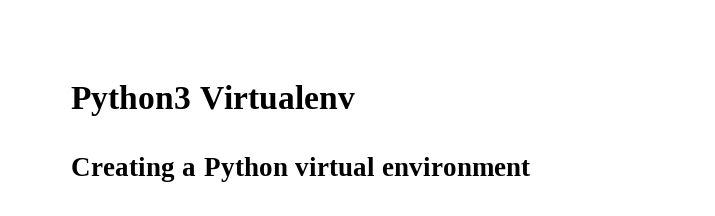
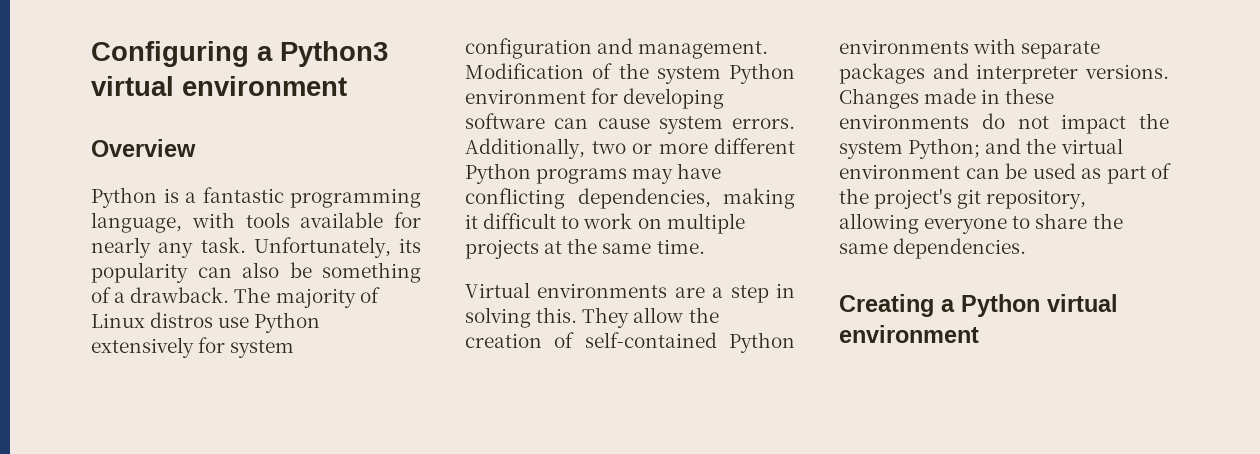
[71,85,356,116] Python3 Virtualenv -> [91,41,388,67] [91,76,347,96] [91,139,196,157] [91,187,421,208] [91,212,421,233] [91,237,421,258] [91,262,421,283] [91,287,380,308] [91,312,321,333] [91,337,295,358] [465,38,769,59] [465,63,795,84] [465,88,725,109] [465,113,795,134] [465,138,795,159] [465,163,722,184] [465,188,795,209] [465,213,745,234] [465,238,705,259] [465,282,795,303] [465,307,719,328] [465,332,795,353] [839,38,1101,59] [839,63,1169,84] [839,88,1055,109] [839,113,1169,134] [839,138,1123,159] [839,163,1171,184] [839,188,1087,209] [839,213,1123,234] [839,238,1027,259] Configuring a Python3 virtual environment // Overview // Python is a fantastic programming language, with tools available for nearly any task. Unfortunately, its popularity can also be something of a drawback. The majority of Linux distros use Python extensively for system configuration and management. Modification of the system Python environment for developing software can cause system errors. Additionally, two or more different Python programs may have conflicting dependencies, making it difficult to work on multiple projects at the same time. // Virtual environments are a step in solving this. They allow the creation of self-contained Python environments with separate packages and interpreter versions. Changes made in these environments do not impact the system Python; and the virtual environment can be used as part of the project's git repository, allowing everyone to share the same dependencies.

